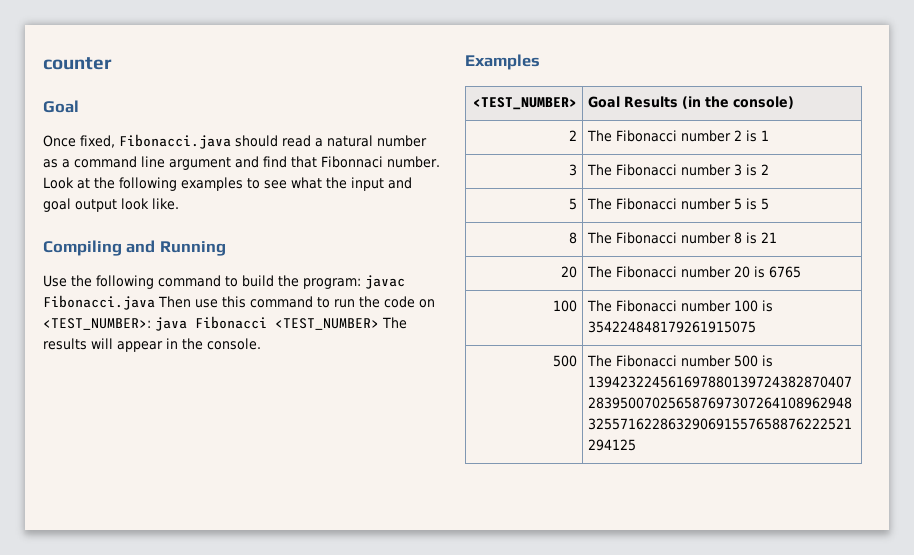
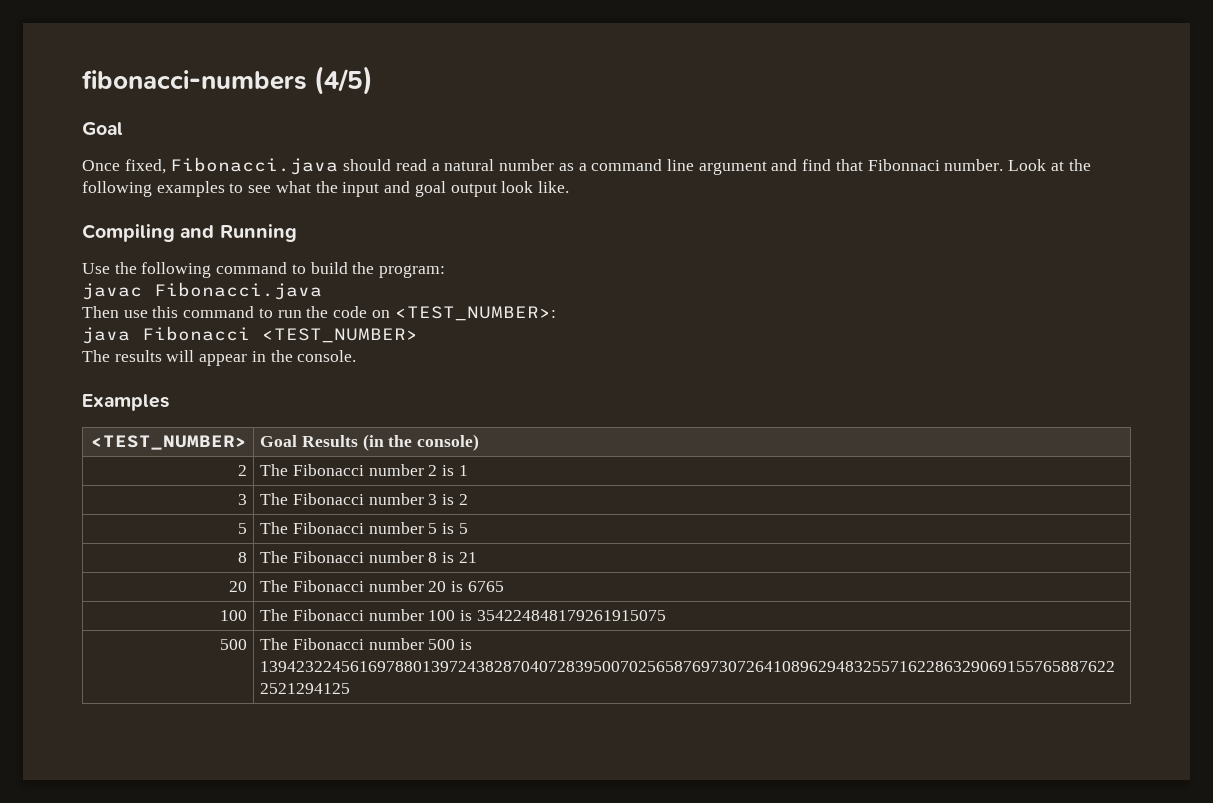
[43,57,112,70] counter -> [82,66,374,95] fibonacci-numbers (4/5)
(361, 283) none -> (446, 271) //
(155, 302) none -> (322, 291) //
(151, 324) none -> (556, 313) //
(379, 324) none -> (418, 335) //

